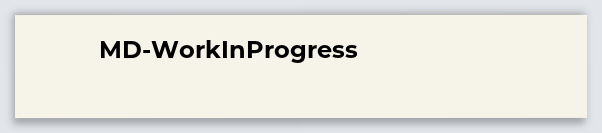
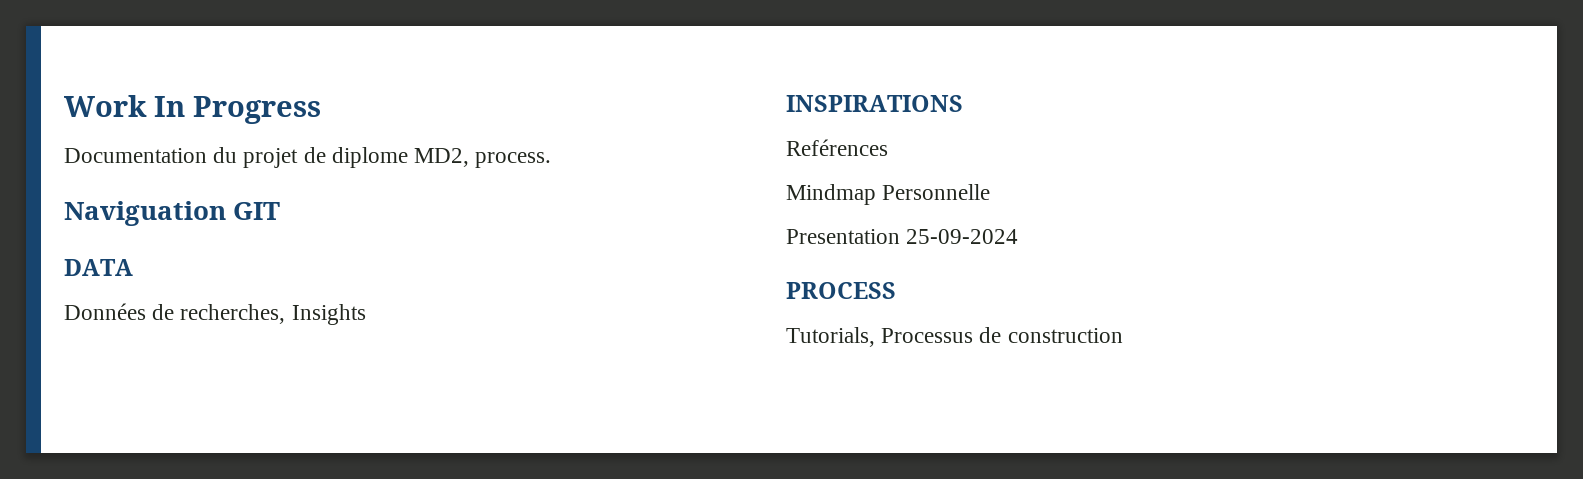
[98,39,358,64] MD-WorkInProgress -> [64,95,321,124] [64,147,552,168] [64,201,281,226] [64,259,133,276] [64,303,366,325] [786,95,963,112] [786,139,888,156] [786,184,991,205] [786,229,1019,244] [786,282,896,299] [786,327,1123,347] Work In Progress // Documentation du projet de diplome MD2, process. // Naviguation GIT // DATA // Données de recherches, Insights // INSPIRATIONS // Reférences // Mindmap Personnelle // Presentation 25-09-2024 // PROCESS // Tutorials, Processus de construction

